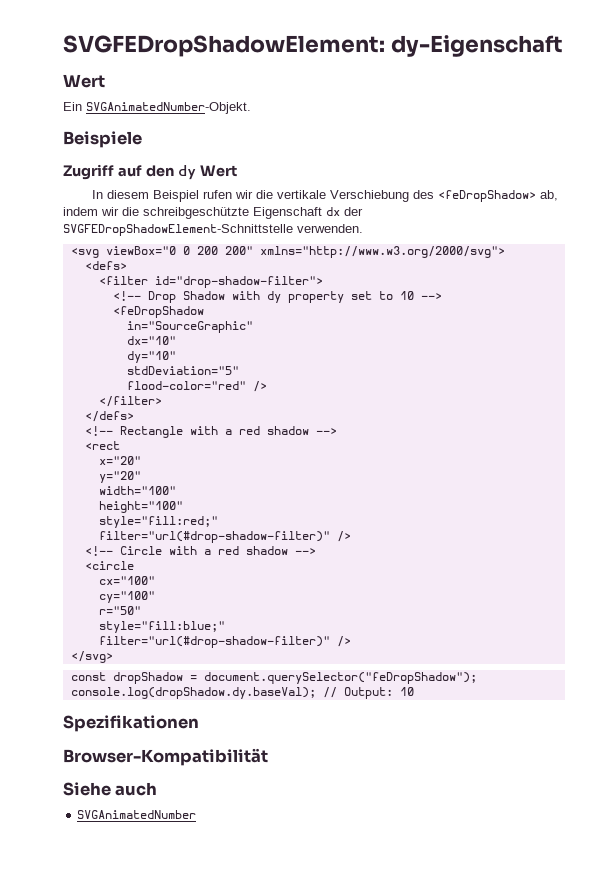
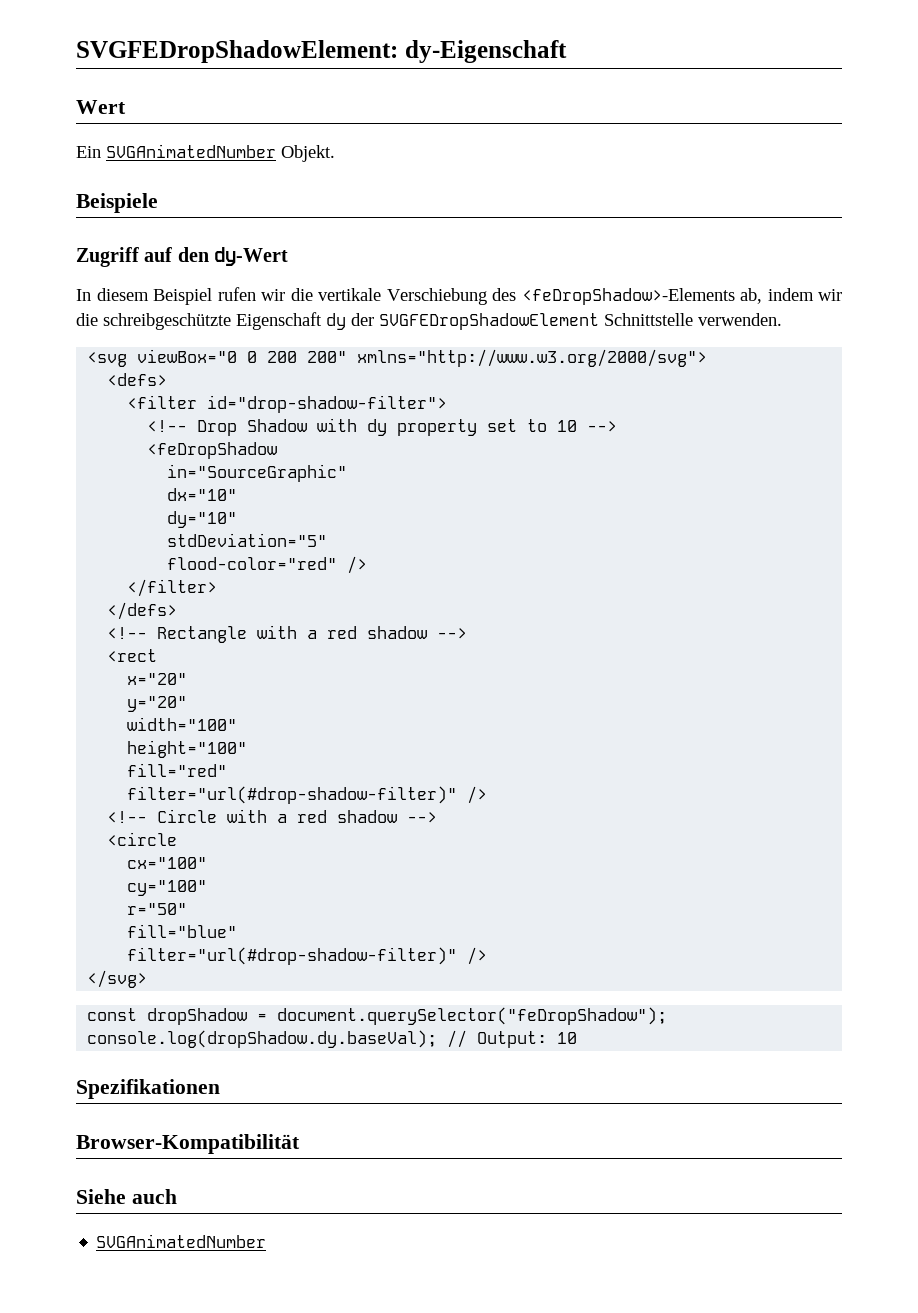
[86,102,251,114] SVGAnimatedNumber-Objekt. -> [106,144,335,162] SVGAnimatedNumber Objekt.
[177,165,237,180] dy Wert -> [214,247,289,266] dy-Wert
[437,190,536,202] <feDropShadow> -> [521,288,735,305] <feDropShadow>-Elements
[326,207,363,216] [63,224,293,236] dx der SVGFEDropShadowElement-Schnittstelle -> [326,313,693,330] dy der SVGFEDropShadowElement Schnittstelle
[98,516,218,528] style="fill:red;" -> [127,763,228,777] fill="red"
[98,621,225,633] style="fill:blue;" -> [127,924,238,938] fill="blue"

